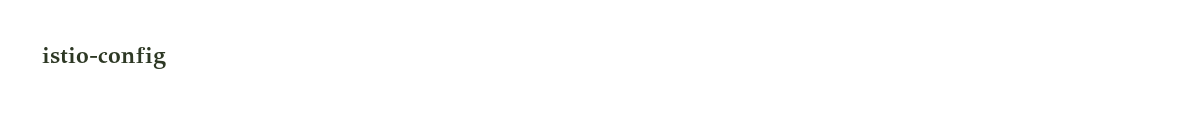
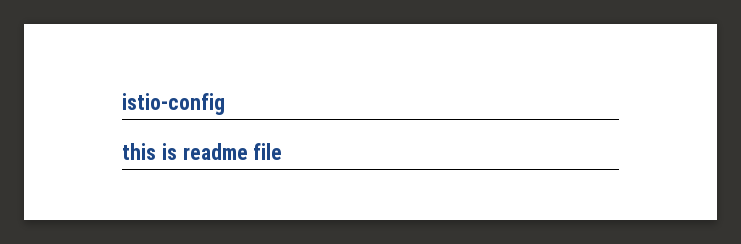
(166, 58) none -> [122,143,283,160] // this is readme file

